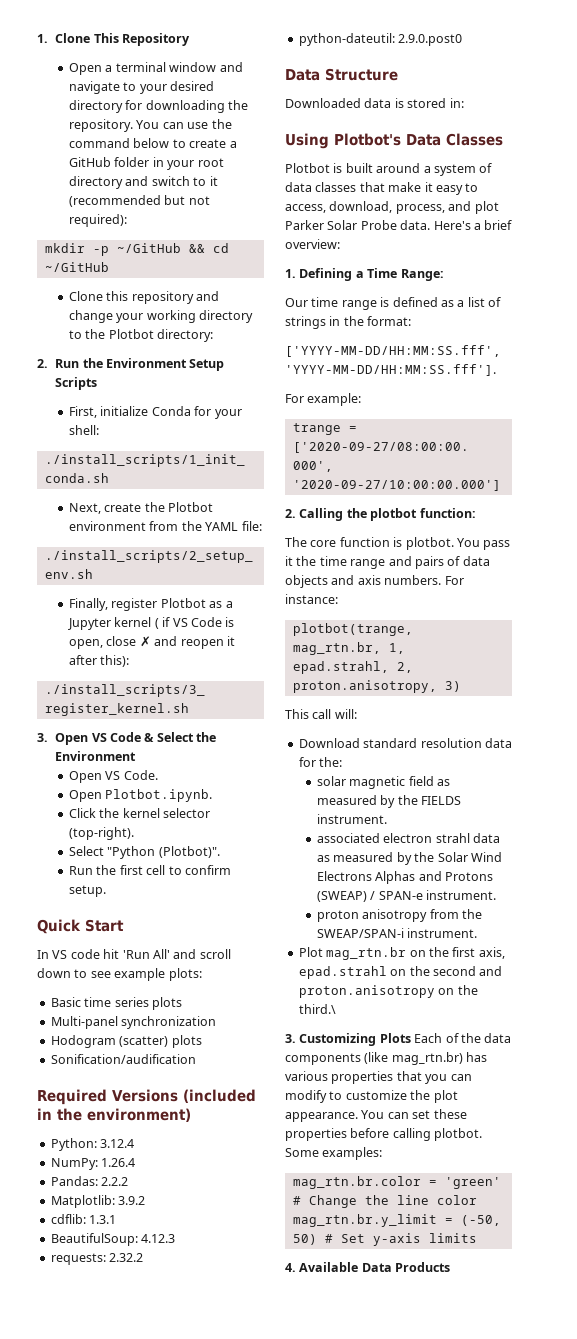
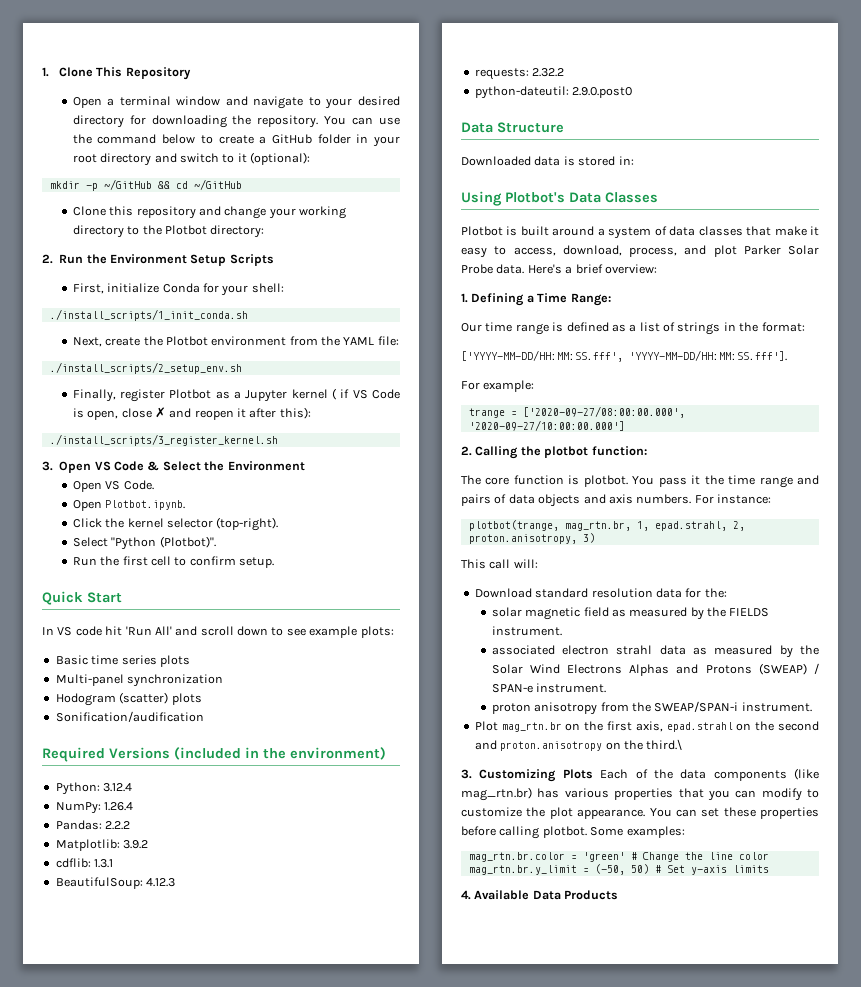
[69,195,210,207] [69,214,128,227] (recommended but not required): -> [250,152,311,165] (optional):

